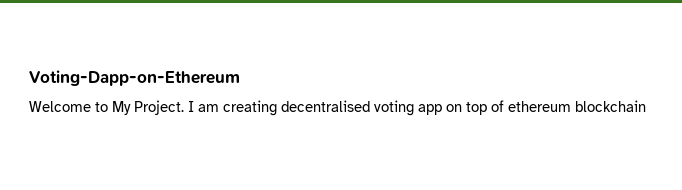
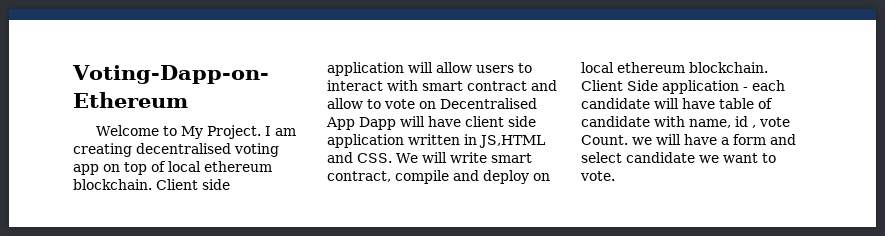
[508,100,646,112] ethereum blockchain -> [168,161,272,172] [73,179,230,190] [327,62,532,76] [327,80,557,91] [327,98,537,109] [326,116,536,130] [327,134,545,148] [327,152,532,163] [327,170,550,184] [581,62,768,73] [581,80,785,94] [581,98,773,109] [581,116,790,128] [581,134,796,145] [581,152,776,163] [580,171,615,181] local ethereum blockchain. Client side application will allow users to interact with smart contract and allow to vote on Decentralised App Dapp will have client side application written in JS,HTML and CSS. We will write smart contract, compile and deploy on local ethereum blockchain. Client Side application - each candidate will have table of candidate with name, id , vote Count. we will have a form and select candidate we want to vote.

